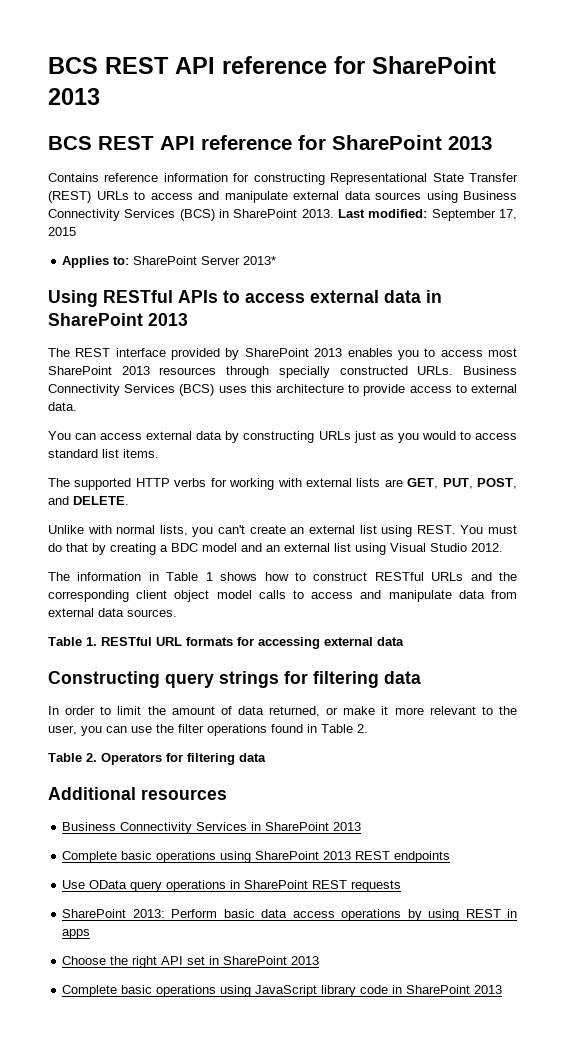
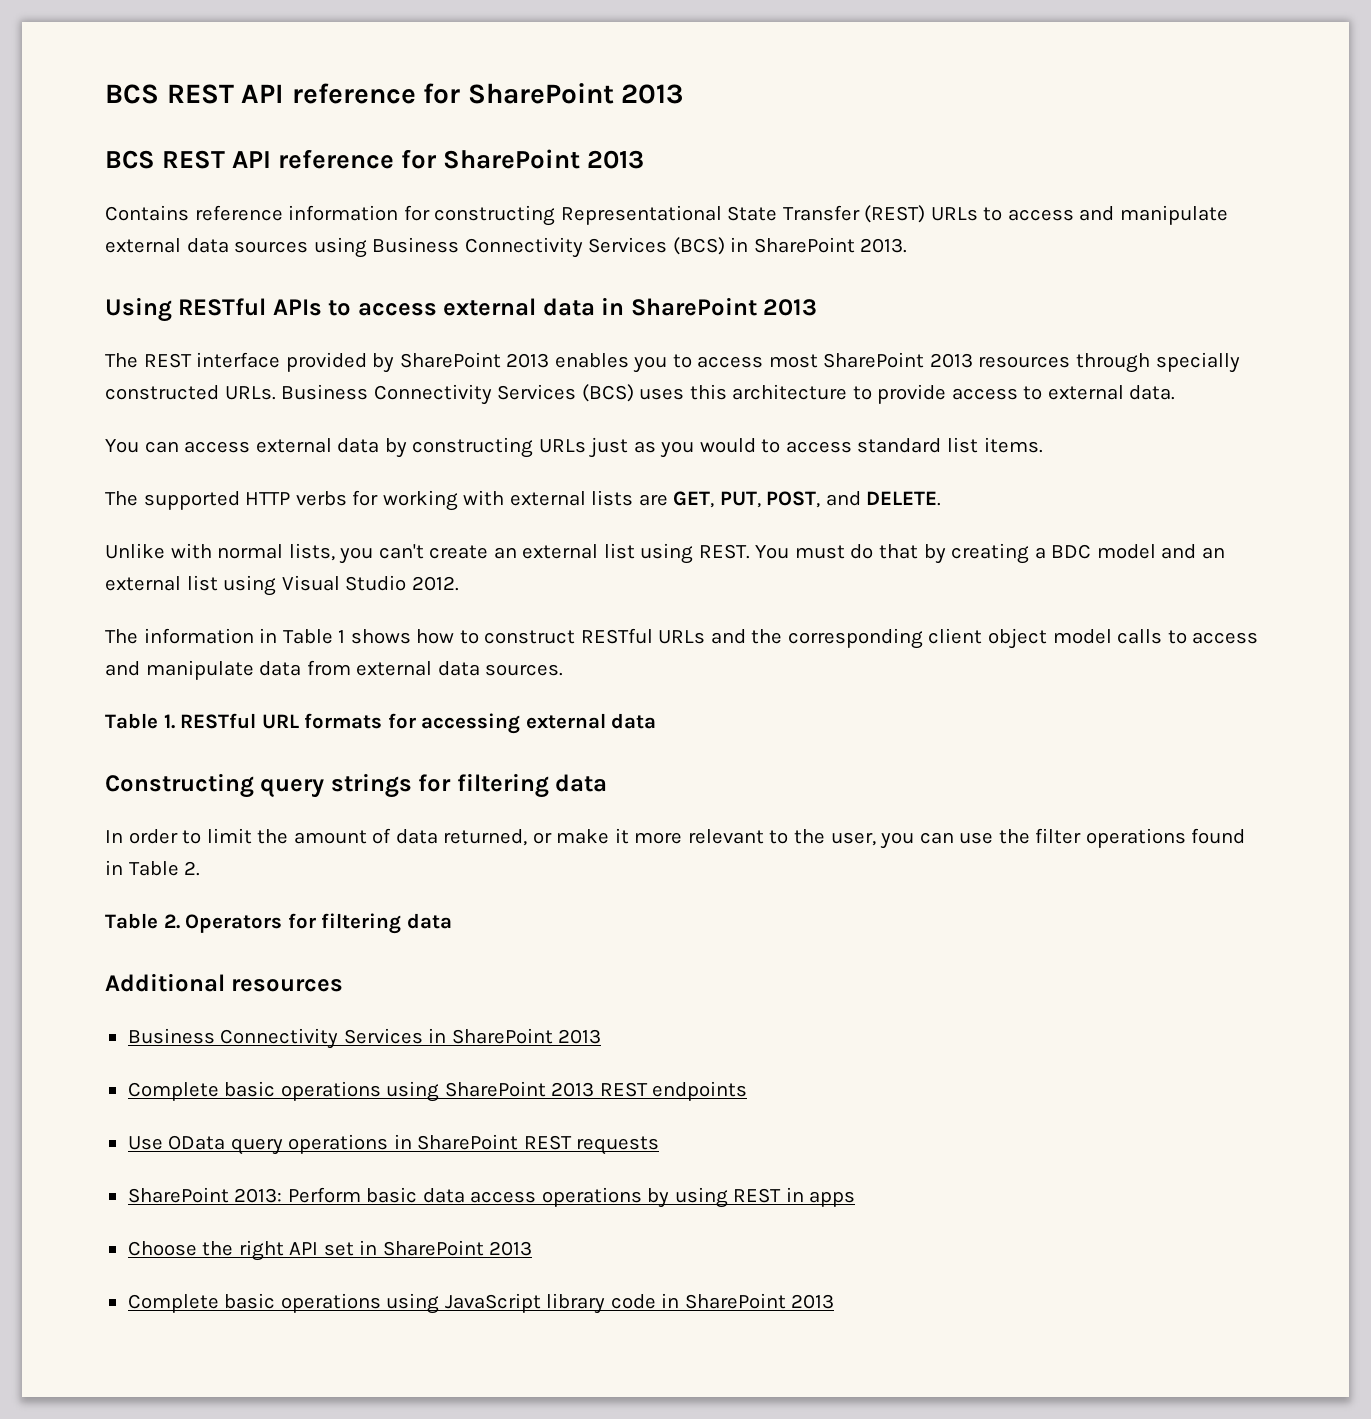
[338,209,517,221] [48,227,76,236] [62,256,277,268] Last modified: September 17, 2015 // Applies to: SharePoint Server 2013* -> (908, 245) none

